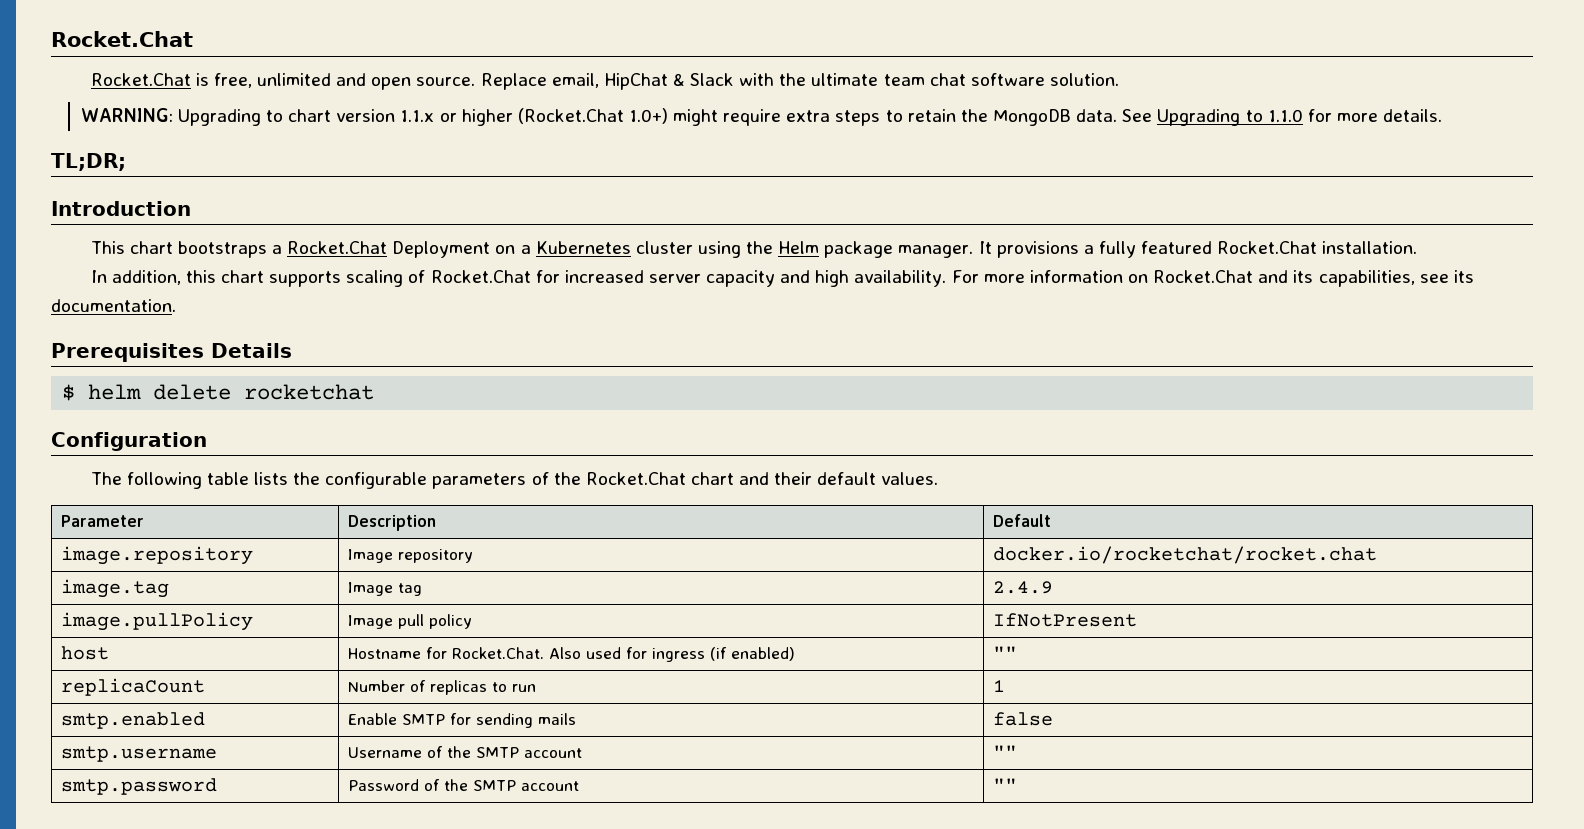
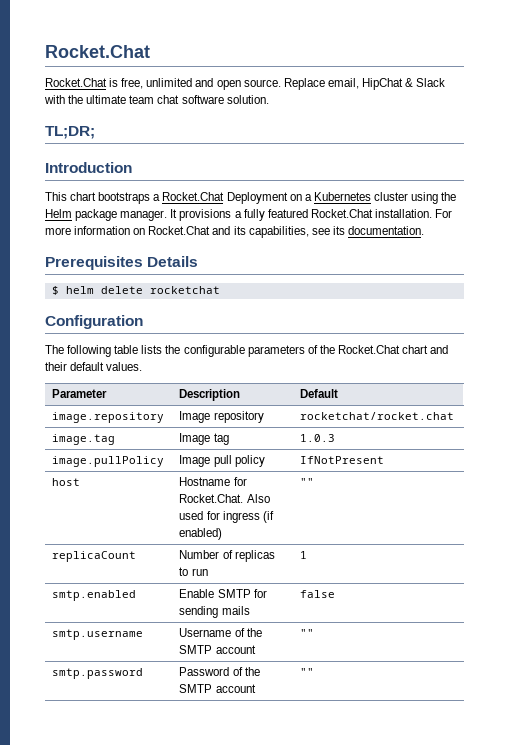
[80,108,1443,126] // WARNING: Upgrading to chart version 1.1.x or higher (Rocket.Chat 1.0+) might require extra steps to retain the MongoDB data. See Upgrading to 1.1.0 for more details. -> (269, 99) none
[90,270,947,287] // In addition, this chart supports scaling of Rocket.Chat for increased server capacity and high availability. -> (432, 213) none
[992,546,1377,564] docker.io/rocketchat/rocket.chat -> [300,412,455,420] rocketchat/rocket.chat
[992,581,1053,594] 2.4.9 -> [300,434,336,442] 1.0.3

